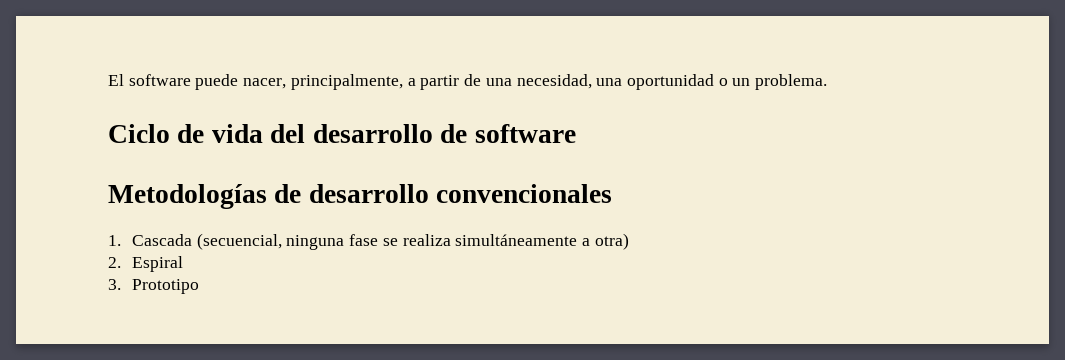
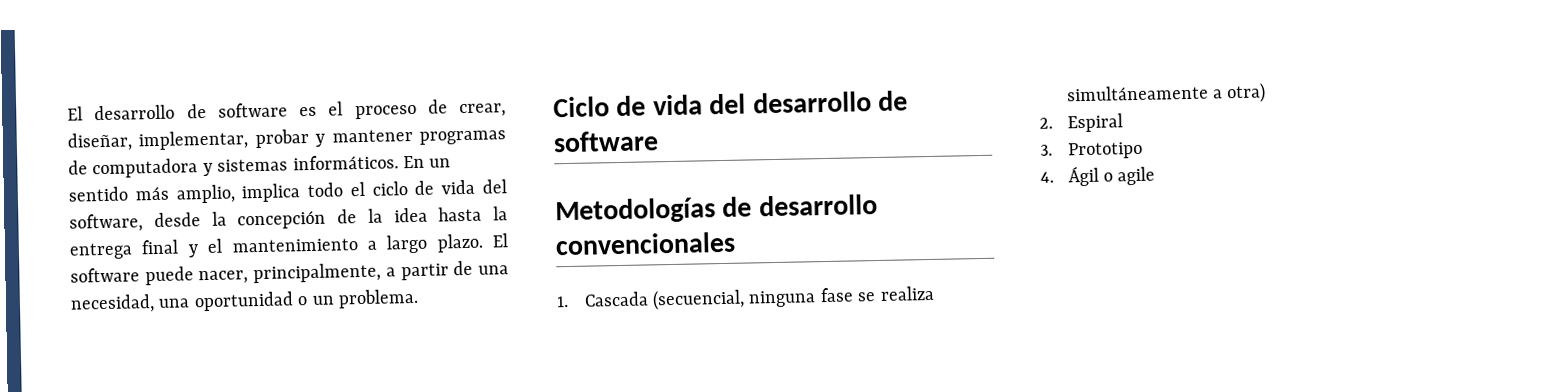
[108,74,124,86] El -> [67,99,506,121] [67,128,506,152] [68,154,452,179] [68,179,507,204] [69,206,508,233] [69,233,508,260] El desarrollo de software es el proceso de crear, diseñar, implementar, probar y mantener programas de computadora y sistemas informáticos. En un sentido más amplio, implica todo el ciclo de vida del software, desde la concepción de la idea hasta la entrega final y el mantenimiento a largo plazo. El
(200, 286) none -> [1040,165,1156,187] // 4. Ágil o agile

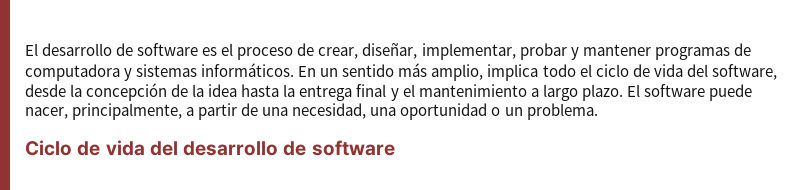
[555,194,878,225] [555,231,736,256] [556,285,935,311] [1065,82,1267,104] [1039,113,1123,133] [1040,141,1143,160] [1040,165,1156,187] // Metodologías de desarrollo convencionales // 1. Cascada (secuencial, ninguna fase se realiza simultáneamente a otra) // 2. Espiral // 3. Prototipo // 4. Ágil o agile -> (395, 148) none

